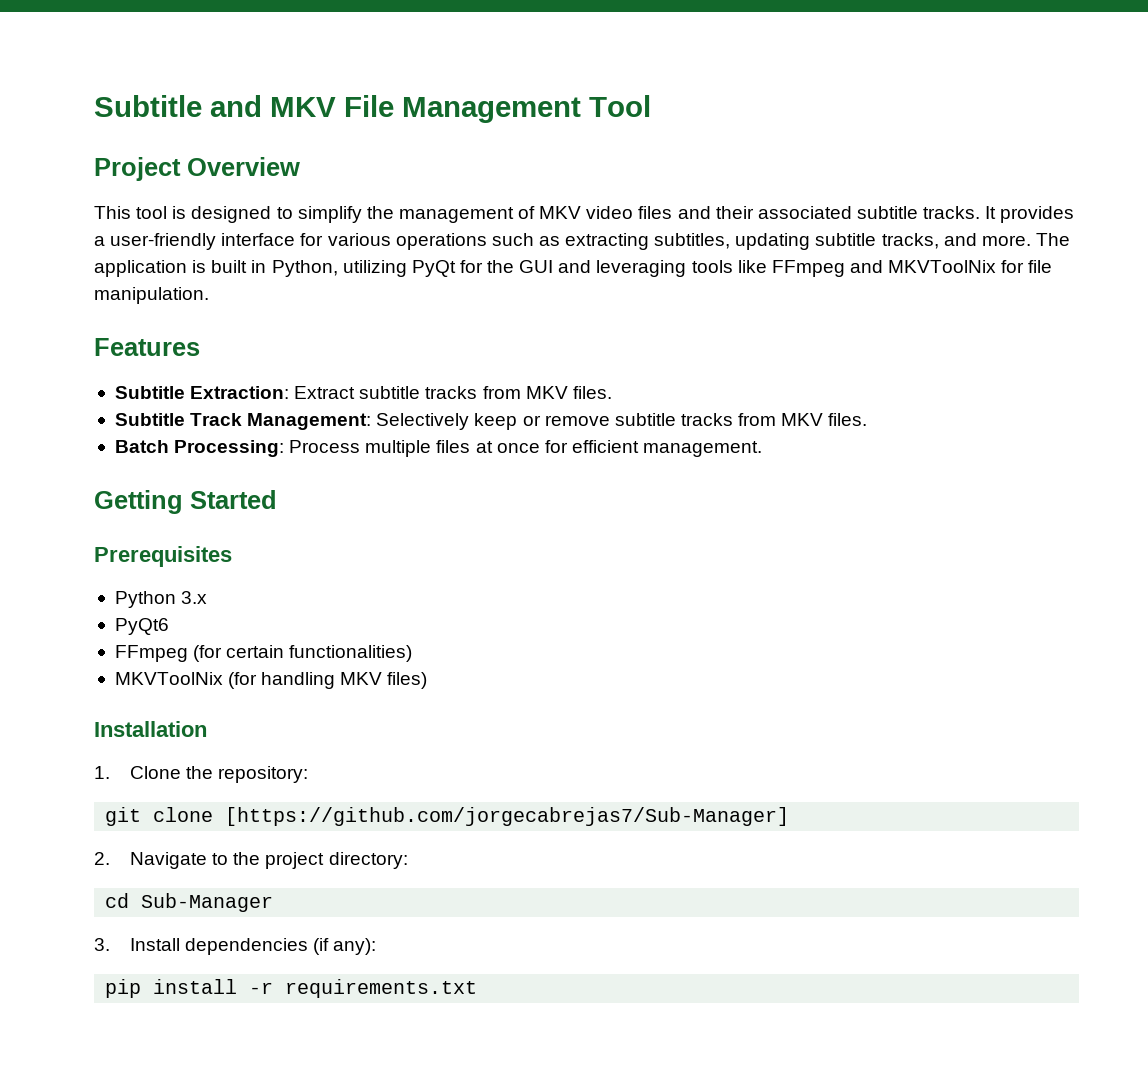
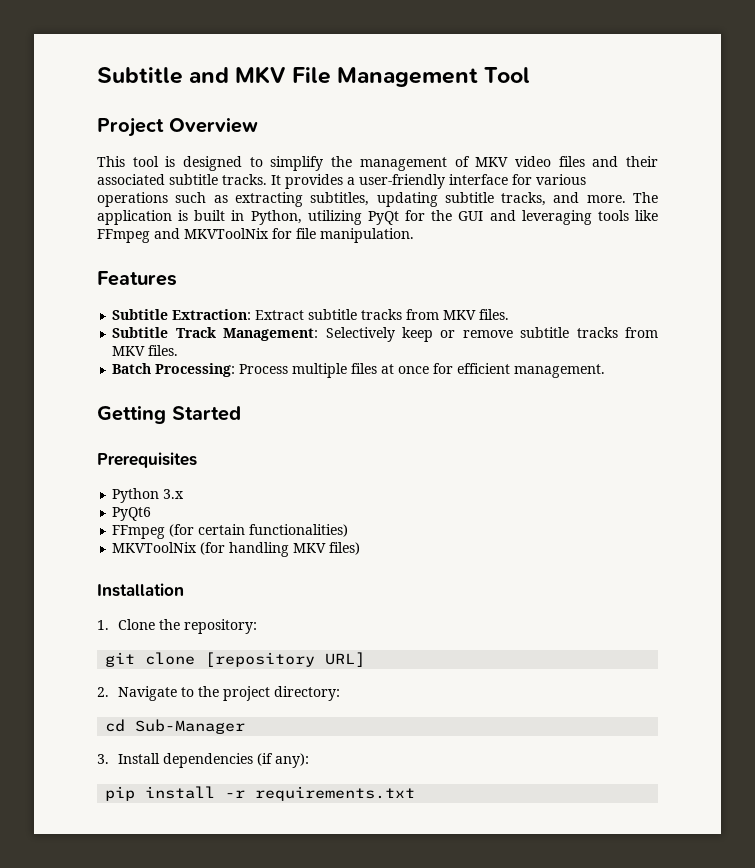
[225,807,790,826] [https://github.com/jorgecabrejas7/Sub-Manager] -> [205,652,366,667] [repository URL]

